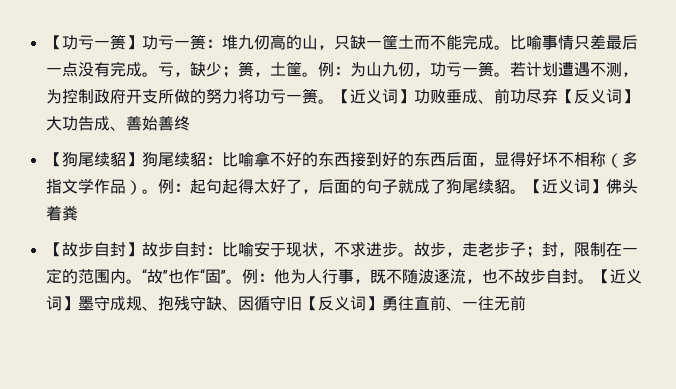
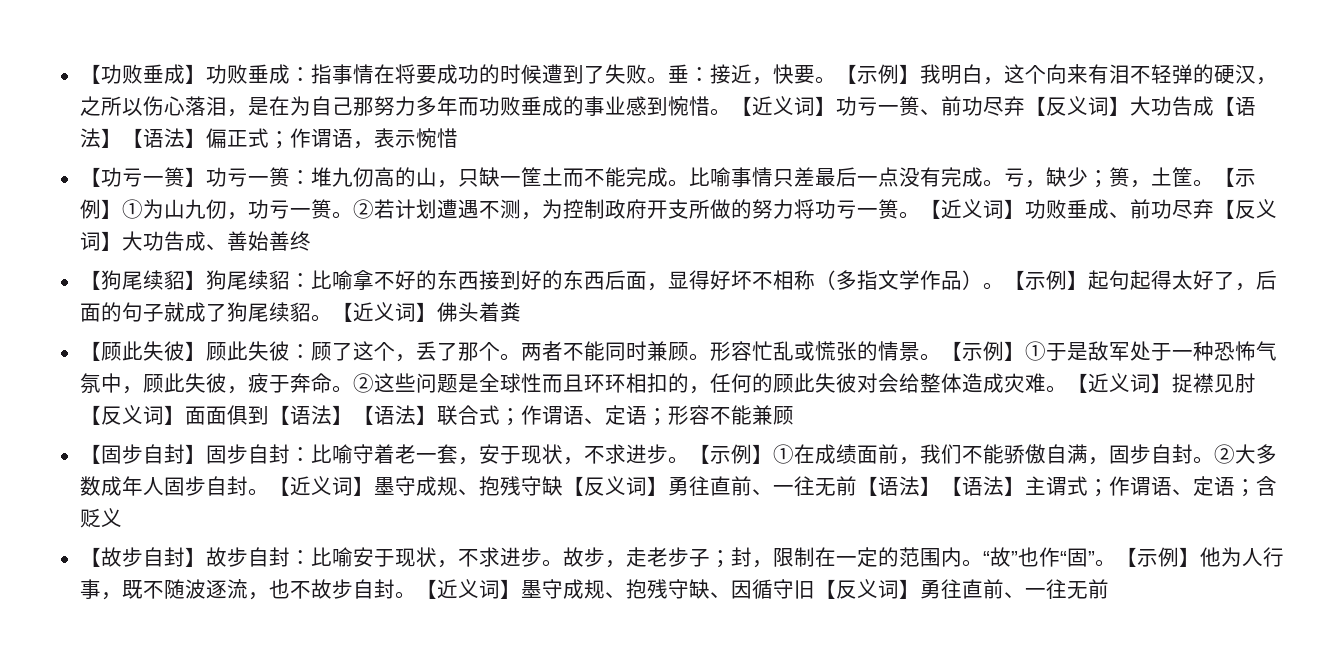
[45,35,78,50] 【功 -> [79,64,1277,85] [79,96,1256,117] [79,128,458,149] [79,167,122,187] 【功败垂成】功败垂成：指事情在将要成功的时候遭到了失败。垂：接近，快要。【示例】我明白，这个向来有泪不轻弹的硬汉，之所以伤心落泪，是在为自己那努力多年而功败垂成的事业感到惋惜。【近义词】功亏一篑、前功尽弃【反义词】大功告成【语法】【语法】偏正式；作谓语，表示惋惜 // 【功
[317,62,350,77] 例： -> [1213,167,1256,187] [79,199,143,219] 【示例】①
(510, 74) none -> [352,199,374,219] ②
[157,179,190,194] 例： -> [1003,270,1088,290] 【示例】
(78, 213) none -> [79,341,1277,362] [79,373,1256,394] [79,405,794,426] [79,444,1277,465] [79,476,1277,497] [79,508,122,528] // 【顾此失彼】顾此失彼：顾了这个，丢了那个。两者不能同时兼顾。形容忙乱或慌张的情景。【示例】①于是敌军处于一种恐怖气氛中，顾此失彼，疲于奔命。②这些问题是全球性而且环环相扣的，任何的顾此失彼对会给整体造成灾难。【近义词】捉襟见肘【反义词】面面俱到【语法】【语法】联合式；作谓语、定语；形容不能兼顾 // 【固步自封】固步自封：比喻守着老一套，安于现状，不求进步。【示例】①在成绩面前，我们不能骄傲自满，固步自封。②大多数成年人固步自封。【近义词】墨守成规、抱残守缺【反义词】勇往直前、一往无前【语法】【语法】主谓式；作谓语、定语；含贬义
[241,269,274,284] 例： -> [1115,547,1200,567] 【示例】

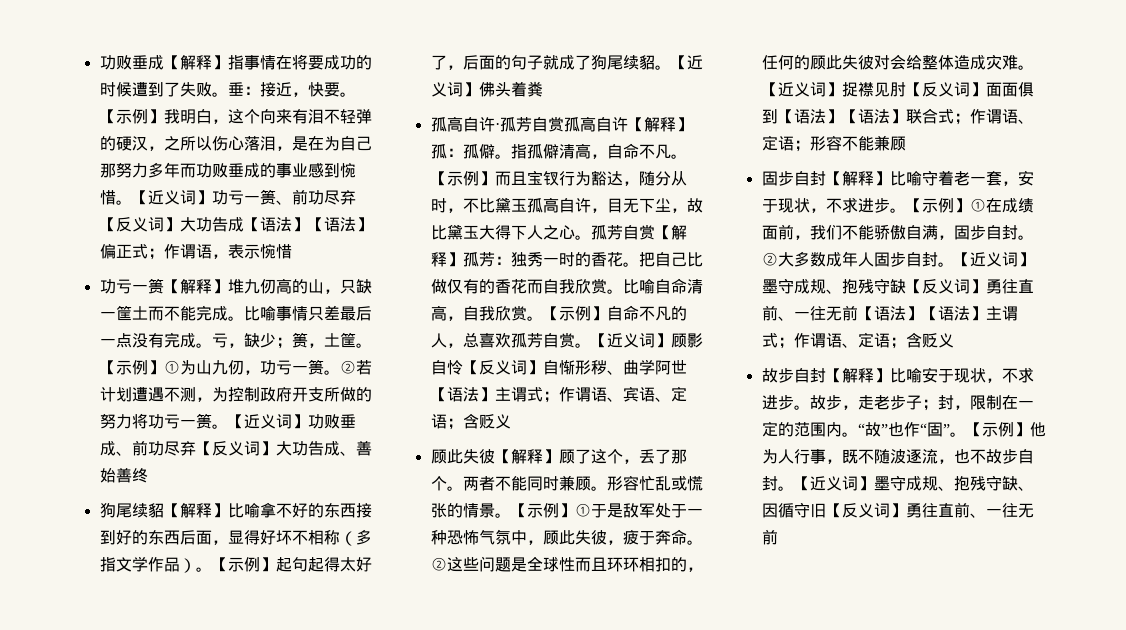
[79,64,311,84] 【功败垂成】功败垂成： -> [99,55,228,70] 功败垂成【解释】
[79,167,311,187] 【功亏一篑】功亏一篑： -> [99,278,228,294] 功亏一篑【解释】
[79,270,311,290] 【狗尾续貂】狗尾续貂： -> [99,503,228,518] 狗尾续貂【解释】
[79,341,311,361] 【顾此失彼】顾此失彼： -> [430,116,692,132] [430,143,687,159] [430,170,687,186] [430,197,703,213] [430,224,687,240] [430,252,703,267] [430,278,703,294] [430,305,687,321] [430,332,703,348] [430,359,687,375] [430,386,687,403] [430,414,511,430] [430,449,559,464] 孤高自许·孤芳自赏孤高自许【解释】孤：孤僻。指孤僻清高，自命不凡。【示例】而且宝钗行为豁达，随分从时，不比黛玉孤高自许，目无下尘，故比黛玉大得下人之心。孤芳自赏【解释】孤芳：独秀一时的香花。把自己比做仅有的香花而自我欣赏。比喻自命清高，自我欣赏。【示例】自命不凡的人，总喜欢孤芳自赏。【近义词】顾影自怜【反义词】自惭形秽、曲学阿世【语法】主谓式；作谓语、宾语、定语；含贬义 // 顾此失彼【解释】
[79,444,311,464] 【固步自封】固步自封： -> [761,171,890,186] 固步自封【解释】
[79,547,311,567] 【故步自封】故步自封： -> [761,368,890,383] 故步自封【解释】

